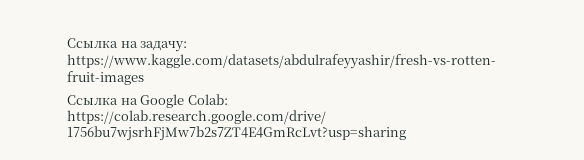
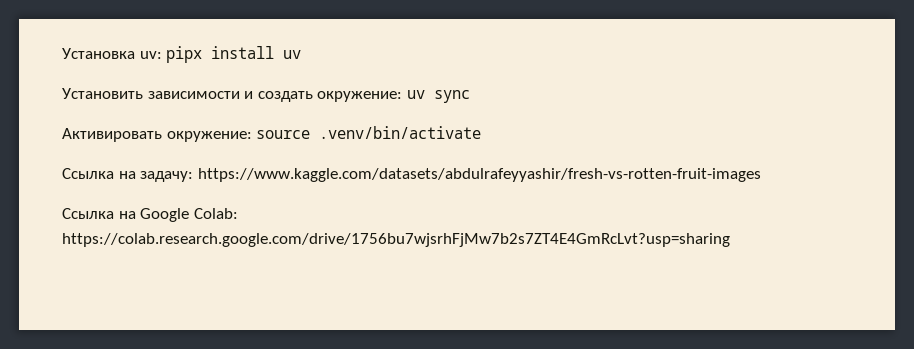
(67, 43) none -> [62,46,302,63] [62,88,470,103] [62,126,482,142] Установка uv: pipx install uv // Установить зависимости и создать окружение: uv sync // Активировать окружение: source .venv/bin/activate //

